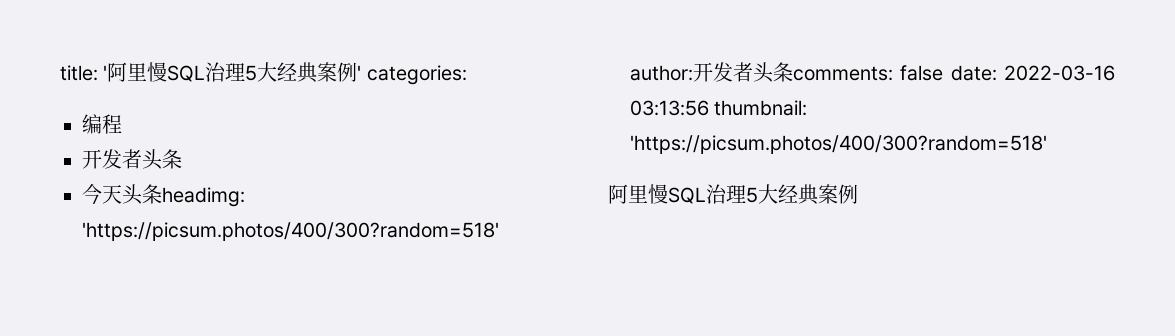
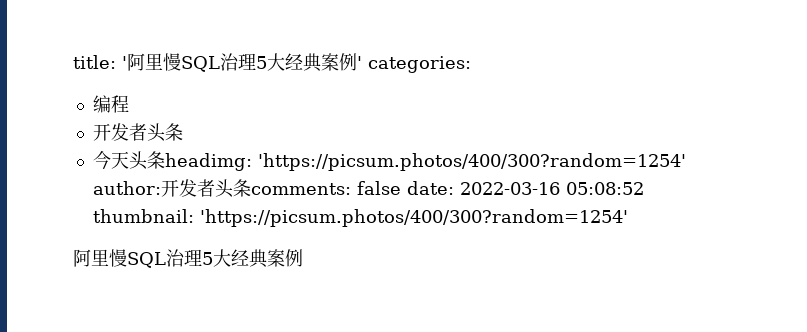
[82,222,499,241] 'https://picsum.photos/400/300?random=518' -> [257,153,686,171] 'https://picsum.photos/400/300?random=1254'
[630,100,808,116] [630,135,1047,154] 03:13:56 thumbnail: 'https://picsum.photos/400/300?random=518' -> [565,182,644,195] [92,209,628,227] 05:08:52 thumbnail: 'https://picsum.photos/400/300?random=1254'

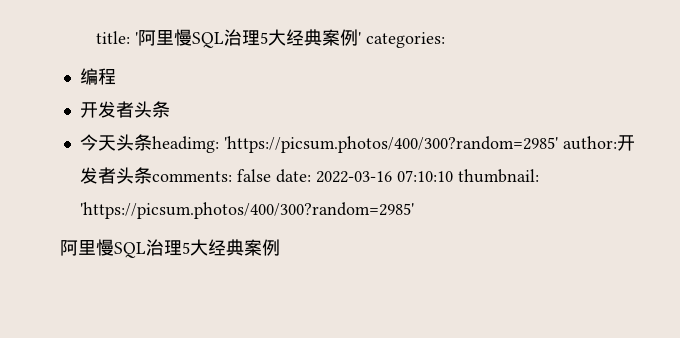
[257,153,686,171] 'https://picsum.photos/400/300?random=1254' -> [223,136,558,153] 'https://picsum.photos/400/300?random=2985'
[565,182,644,195] [92,209,628,227] 05:08:52 thumbnail: 'https://picsum.photos/400/300?random=1254' -> [396,169,539,183] [79,202,414,219] 07:10:10 thumbnail: 'https://picsum.photos/400/300?random=2985'

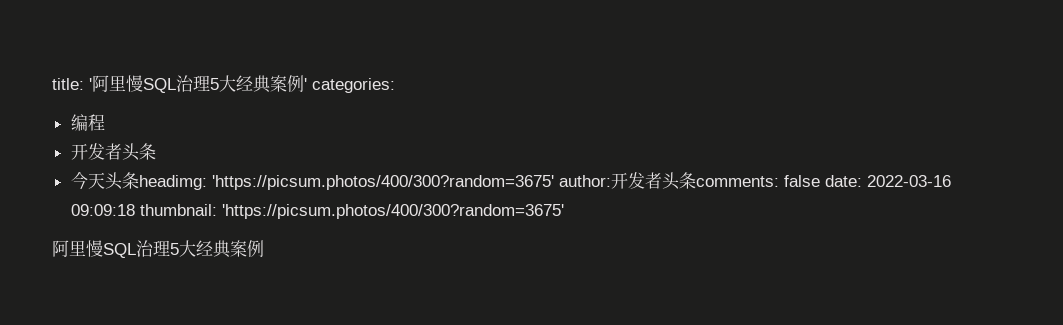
[223,136,558,153] 'https://picsum.photos/400/300?random=2985' -> [211,175,554,190] 'https://picsum.photos/400/300?random=3675'
[396,169,539,183] [79,202,414,219] 07:10:10 thumbnail: 'https://picsum.photos/400/300?random=2985' -> [70,204,564,219] 09:09:18 thumbnail: 'https://picsum.photos/400/300?random=3675'

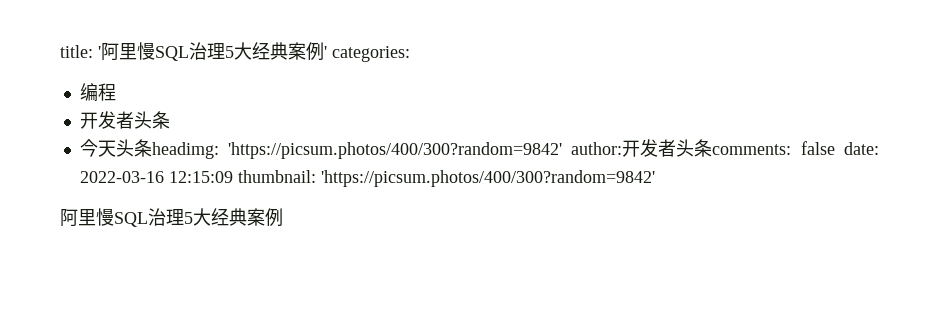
[211,175,554,190] 'https://picsum.photos/400/300?random=3675' -> [228,142,563,159] 'https://picsum.photos/400/300?random=9842'
[70,204,564,219] 09:09:18 thumbnail: 'https://picsum.photos/400/300?random=3675' -> [168,170,655,187] 12:15:09 thumbnail: 'https://picsum.photos/400/300?random=9842'

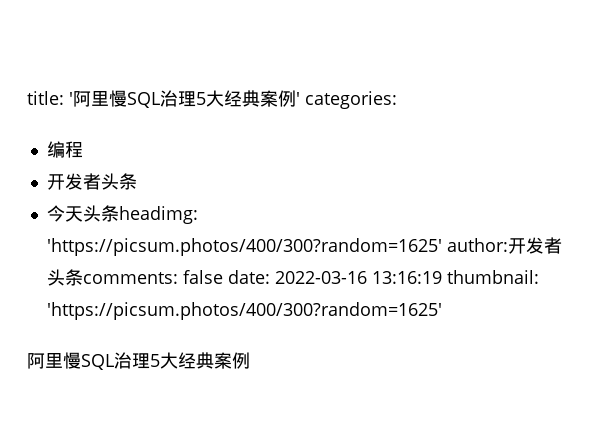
[228,142,563,159] 'https://picsum.photos/400/300?random=9842' -> [46,238,442,256] 'https://picsum.photos/400/300?random=1625'
[168,170,655,187] 12:15:09 thumbnail: 'https://picsum.photos/400/300?random=9842' -> [371,270,539,284] [46,302,442,320] 13:16:19 thumbnail: 'https://picsum.photos/400/300?random=1625'

